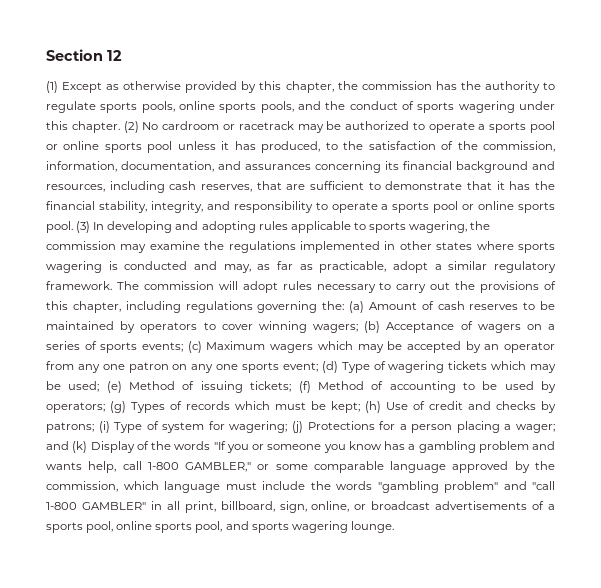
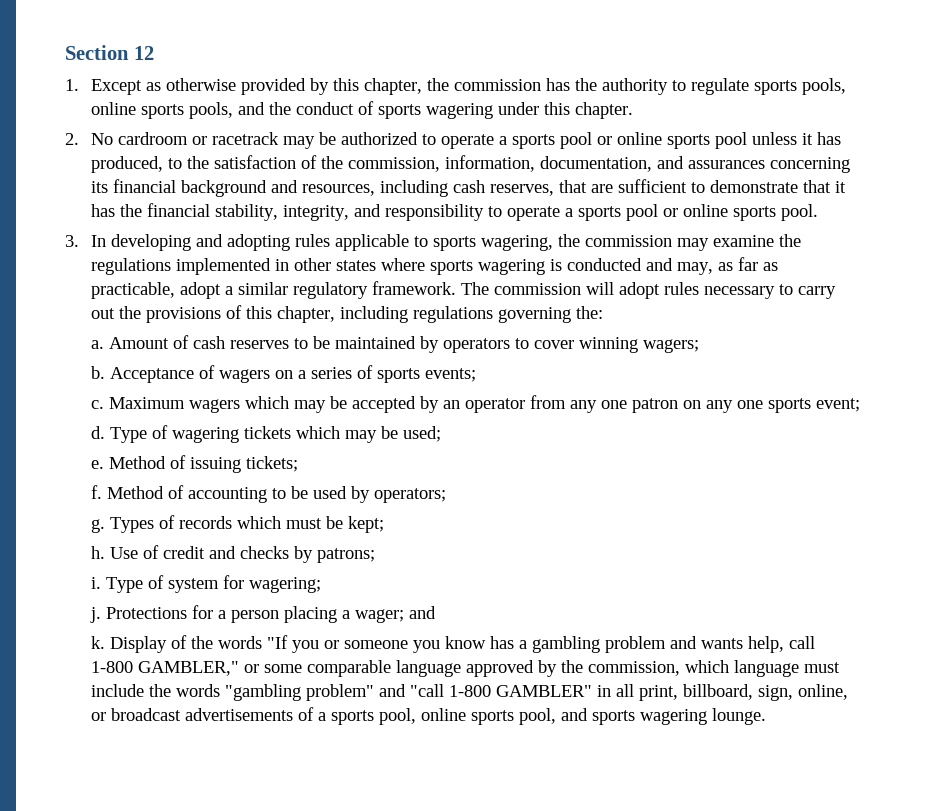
[46,81,58,93] (1) -> [65,79,79,91] 1.
[123,121,139,133] (2) -> [65,133,79,145] // 2.
[76,221,91,233] (3) -> [65,235,79,247] // 3.
[349,301,364,313] (a) -> [90,340,104,349] // a.
[364,321,381,333] (b) -> [90,366,105,379] // b.
[187,341,202,353] (c) -> [90,400,104,409] // c.
[321,361,338,373] (d) -> [90,426,105,439] // d.
[106,381,122,393] (e) -> [90,460,104,469] // e.
[298,381,311,393] (f) -> [90,485,102,499] // f.
[110,401,126,413] (g) -> [90,519,105,533] // g.
[365,401,381,413] (h) -> [90,546,105,559] // h.
[98,421,110,433] (i) -> [90,577,101,589] // i.
[291,421,303,433] (j) -> [89,607,101,623] // j.
[72,441,88,453] (k) -> [90,636,105,649] // k.

